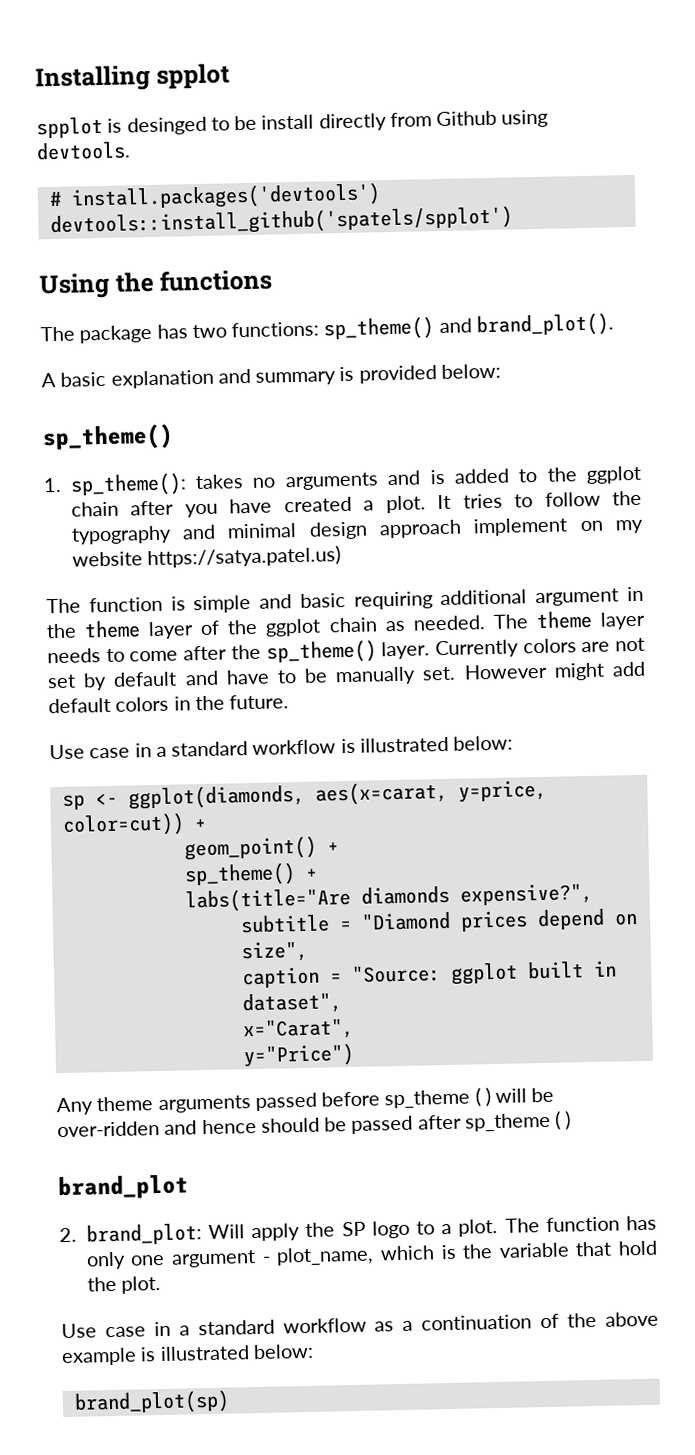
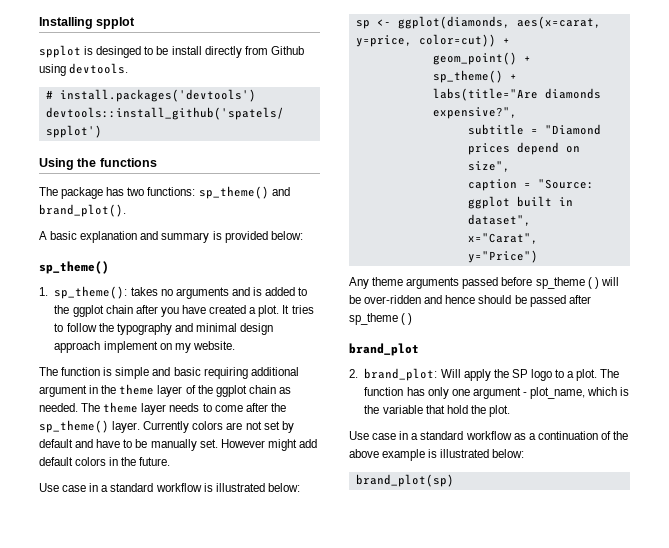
[71,545,342,569] website https://satya.patel.us) -> [192,341,235,350] website.

